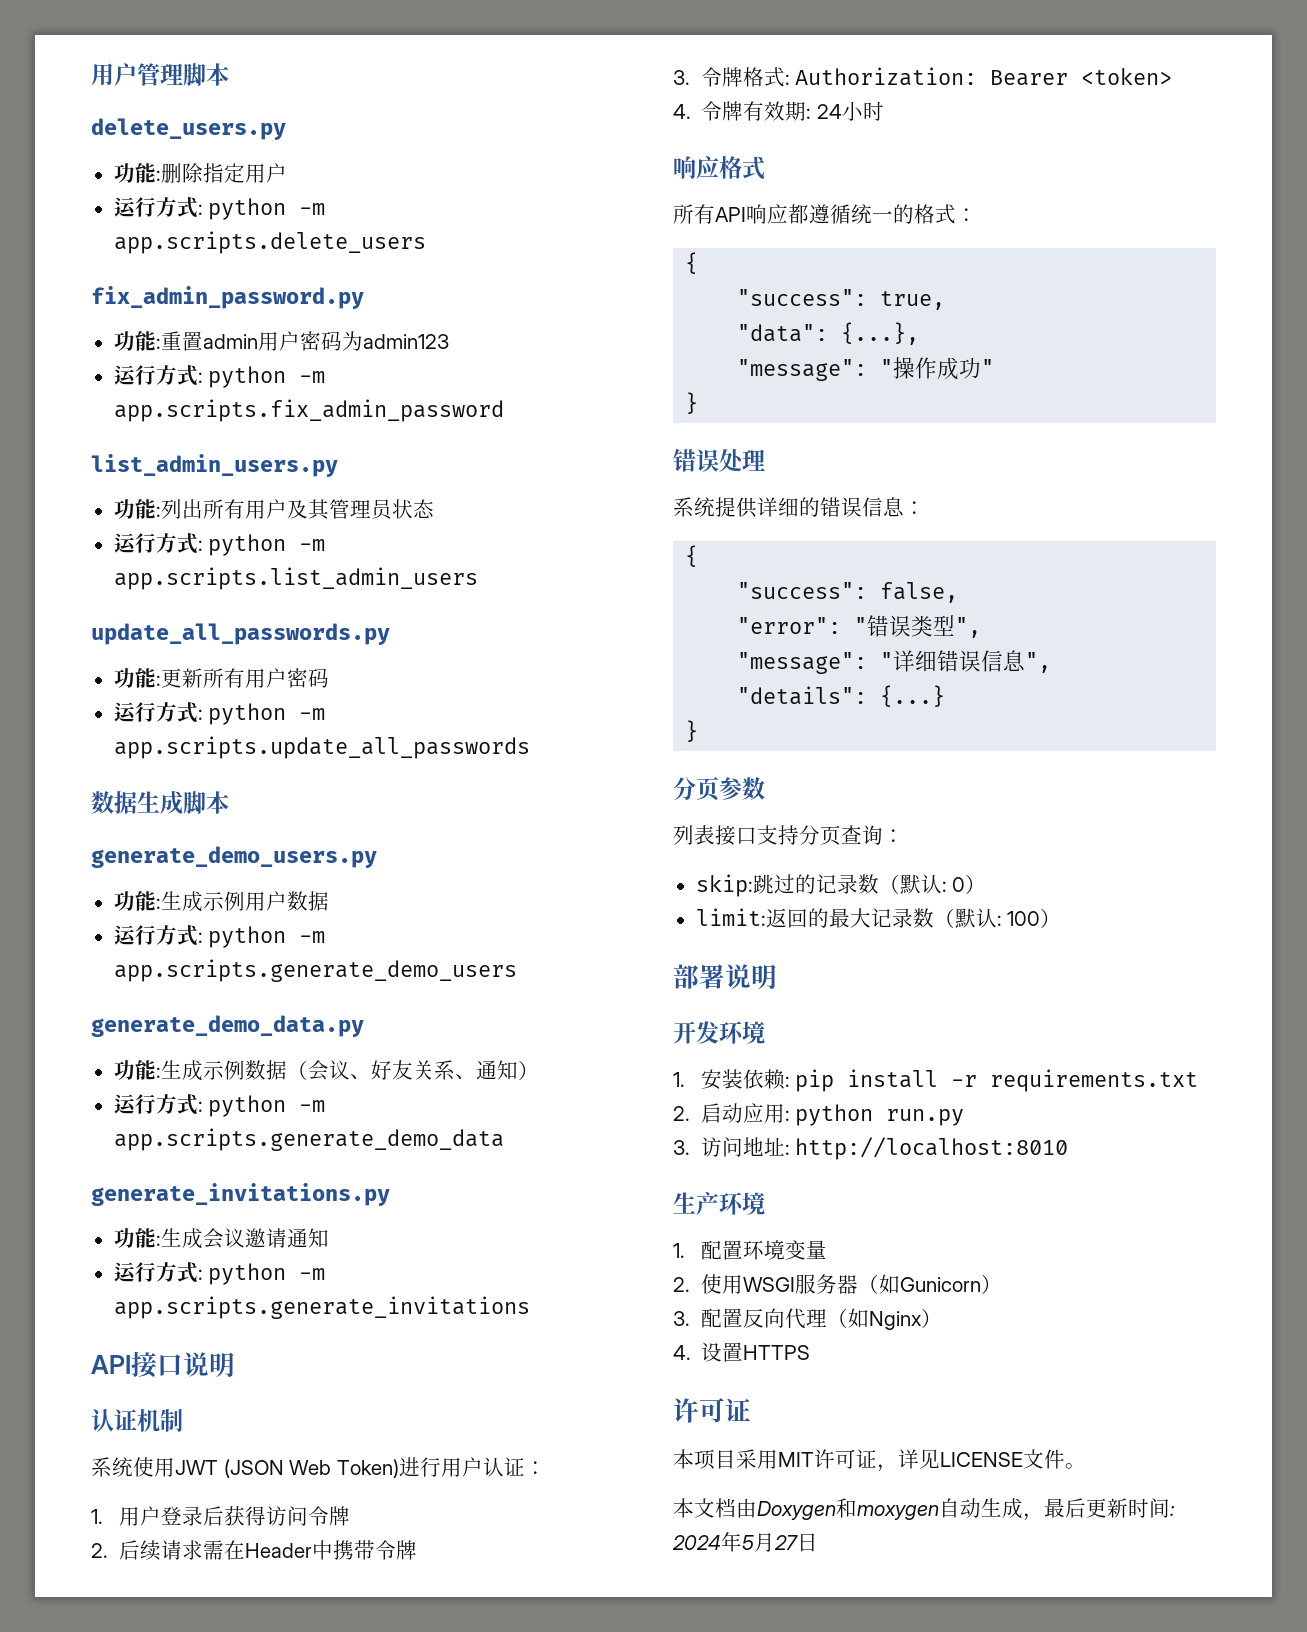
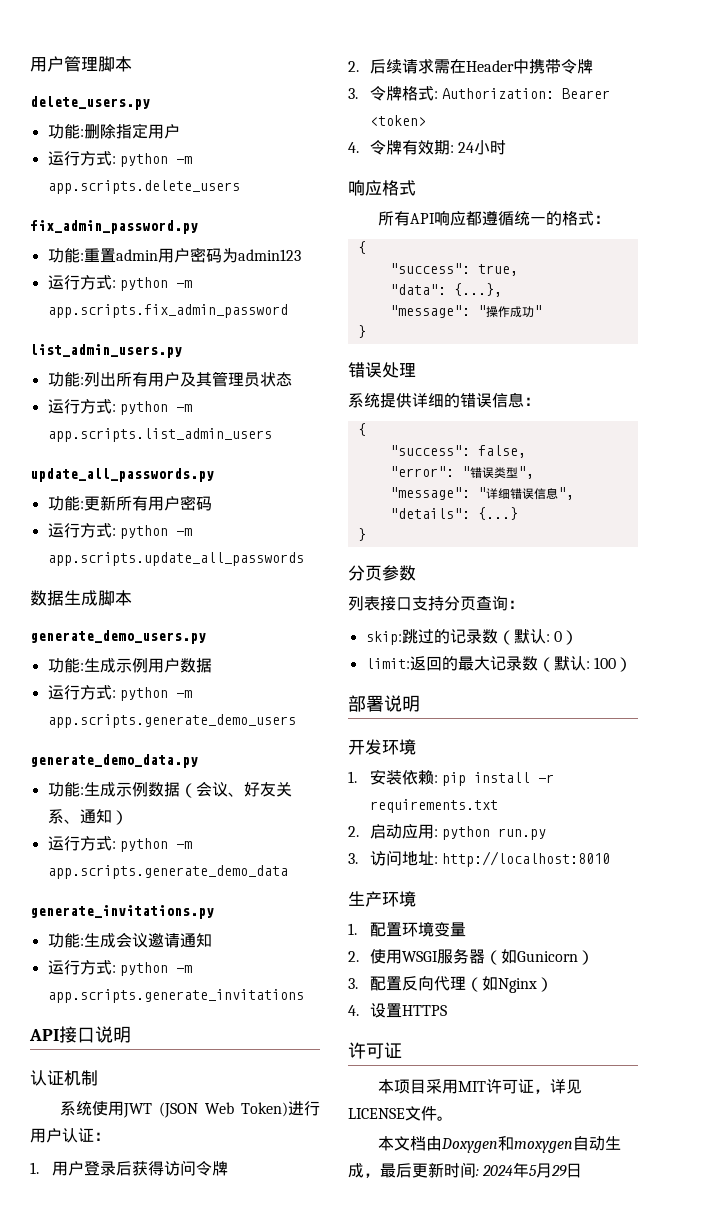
[774,1535,798,1550] 27 -> [551,1165,568,1177] 29

